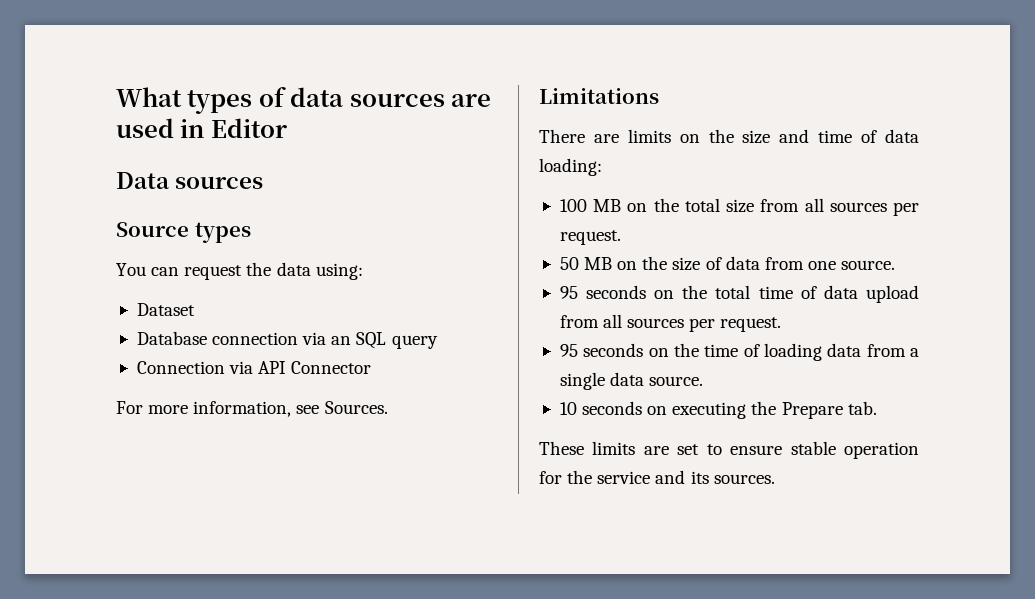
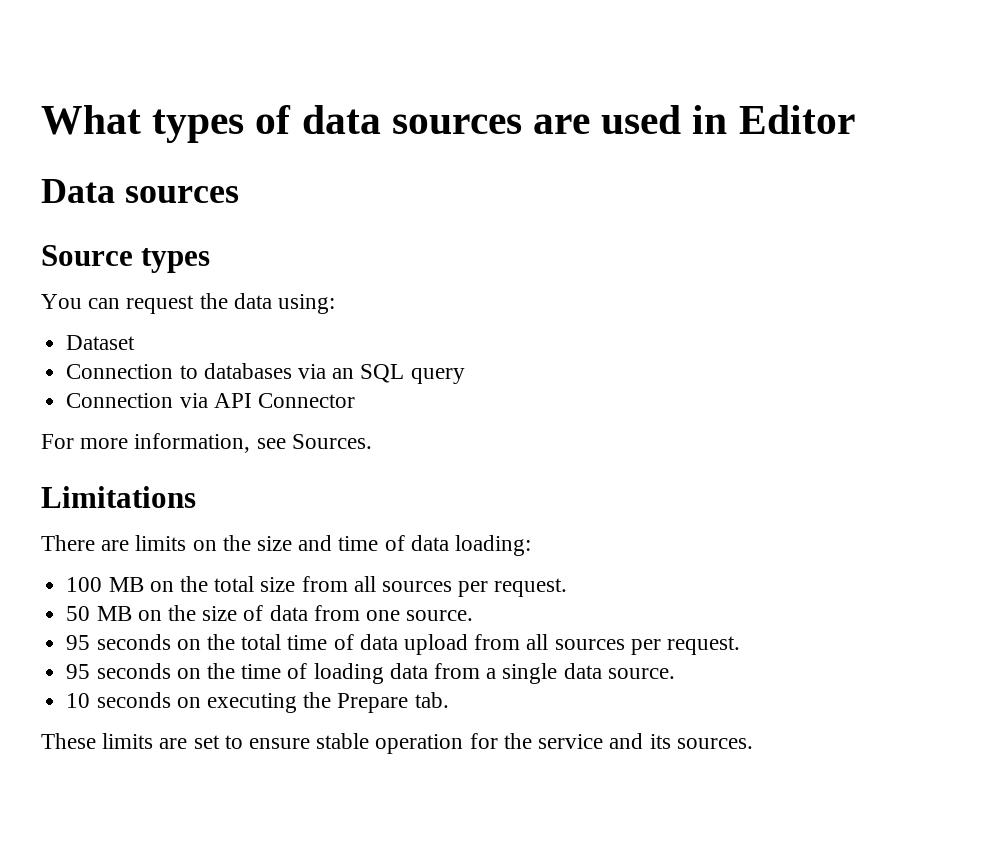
[136,331,299,345] Database connection -> [66,363,292,379] Connection to databases

